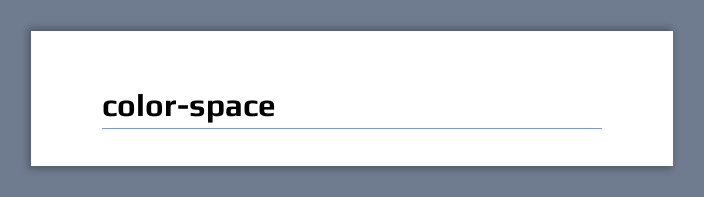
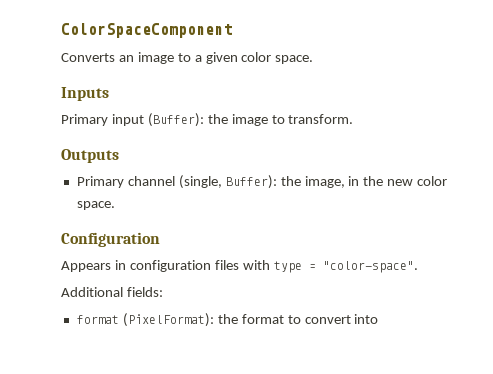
[102,93,276,123] color-space -> [61,23,232,38] [61,52,314,64] [61,87,109,101] [61,113,354,127] [61,149,119,163] [76,175,448,189] [76,201,115,210] [61,232,160,247] [61,260,418,273] [61,287,163,297] [76,313,379,327] ColorSpaceComponent // Converts an image to a given color space. // Inputs // Primary input (Buffer): the image to transform. // Outputs // Primary channel (single, Buffer): the image, in the new color space. // Configuration // Appears in configuration files with type = "color-space". // Additional fields: // format (PixelFormat): the format to convert into

